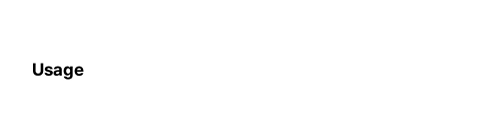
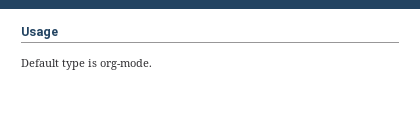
(84, 71) none -> [21,59,152,70] // Default type is org-mode.

